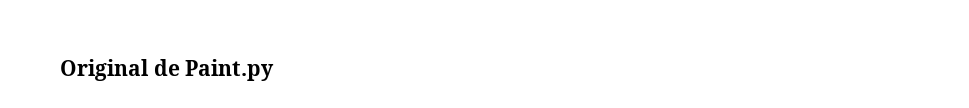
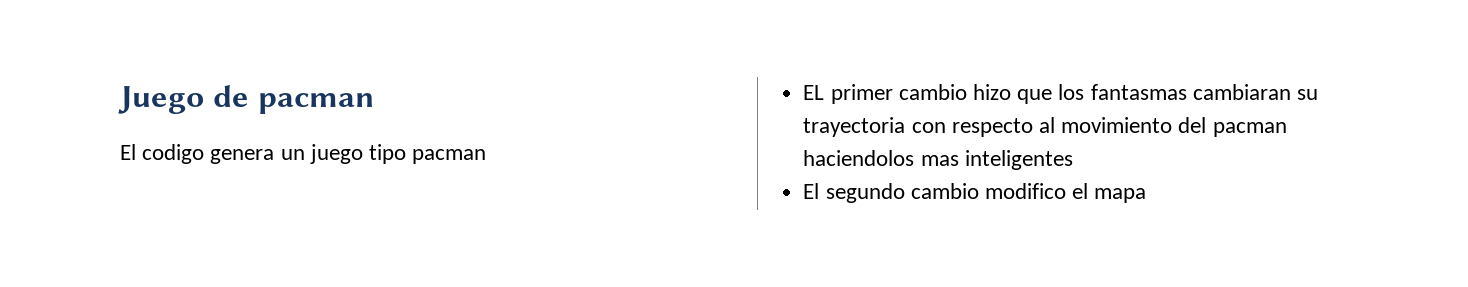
[60,59,275,81] Original de Paint.py -> [118,85,375,114] [120,144,487,164] [803,84,1318,104] [803,117,1287,137] [803,150,1073,170] [803,183,1147,203] Juego de pacman // El codigo genera un juego tipo pacman // EL primer cambio hizo que los fantasmas cambiaran su trayectoria con respecto al movimiento del pacman haciendolos mas inteligentes // El segundo cambio modifico el mapa

